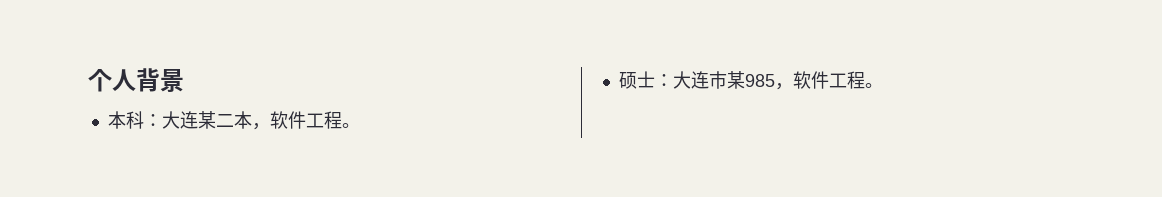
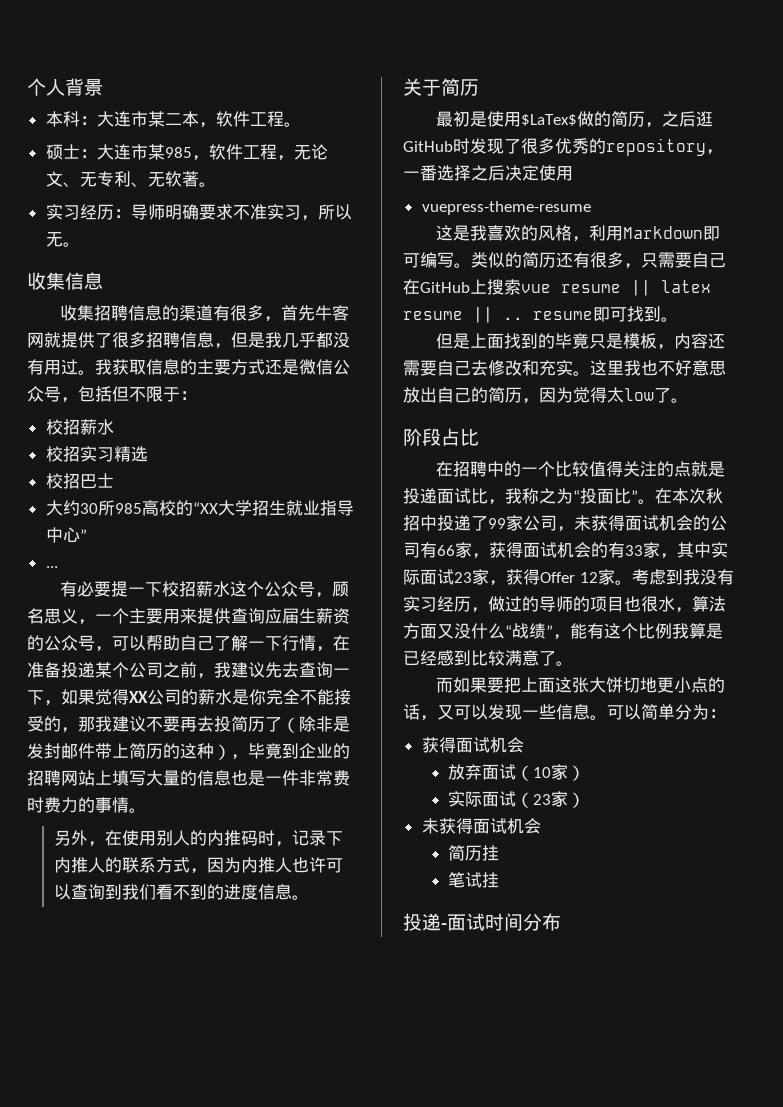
(198, 120) none -> [130,111,148,127] 市
[864,83,883,88] 。 -> [276,144,328,161] [45,171,216,187] [45,204,352,221] [45,232,80,247] [27,272,103,290] [60,305,350,322] [27,332,350,349] [27,359,350,375] [27,386,197,403] [45,419,114,435] [45,446,148,462] [45,473,114,489] [45,500,354,516] [45,527,87,543] [45,566,58,568] [60,581,350,598] [27,608,350,625] [27,635,350,652] [27,662,350,679] [27,689,351,706] [27,716,350,733] [27,743,350,760] [27,770,350,786] [27,797,146,813] [53,830,343,847] [53,857,343,874] [53,884,309,900] [403,78,479,96] [436,111,714,128] [403,138,723,156] [403,165,573,181] [421,201,591,215] [436,225,721,242] [403,252,726,269] [403,279,711,296] [403,306,678,323] [436,333,726,350] [403,360,726,376] [403,387,688,404] [403,428,479,446] [436,461,726,477] [403,488,723,505] [403,515,727,532] [403,542,728,559] [403,569,734,586] [403,596,726,613] [403,623,723,640] [403,650,573,666] [436,677,726,693] [403,704,726,721] [421,737,524,753] [448,764,586,781] [448,791,586,808] [421,818,541,834] [448,845,500,861] [448,872,500,888] [403,913,561,931] ，无论文、无专利、无软著。 // 实习经历：导师明确要求不准实习，所以无。 // 收集信息 // 收集招聘信息的渠道有很多，首先牛客网就提供了很多招聘信息，但是我几乎都没有用过。我获取信息的主要方式还是微信公众号，包括但不限于： // 校招薪水 // 校招实习精选 // 校招巴士 // 大约30所985高校的“XX大学招生就业指导中心” // ... // 有必要提一下校招薪水这个公众号，顾名思义，一个主要用来提供查询应届生薪资的公众号，可以帮助自己了解一下行情，在准备投递某个公司之前，我建议先去查询一下，如果觉得XX公司的薪水是你完全不能接受的，那我建议不要再去投简历了（除非是发封邮件带上简历的这种），毕竟到企业的招聘网站上填写大量的信息也是一件非常费时费力的事情。 // 另外，在使用别人的内推码时，记录下内推人的联系方式，因为内推人也许可以查询到我们看不到的进度信息。 // 关于简历 // 最初是使用$LaTex$做的简历，之后逛GitHub时发现了很多优秀的repository，一番选择之后决定使用 // vuepress-theme-resume // 这是我喜欢的风格，利用Markdown即可编写。类似的简历还有很多，只需要自己在GitHub上搜索vue resume || latex resume || .. resume即可找到。 // 但是上面找到的毕竟只是模板，内容还需要自己去修改和充实。这里我也不好意思放出自己的简历，因为觉得太low了。 // 阶段占比 // 在招聘中的一个比较值得关注的点就是投递面试比，我称之为“投面比”。在本次秋招中投递了99家公司，未获得面试机会的公司有66家，获得面试机会的有33家，其中实际面试23家，获得Offer 12家。考虑到我没有实习经历，做过的导师的项目也很水，算法方面又没什么“战绩”，能有这个比例我算是已经感到比较满意了。 // 而如果要把上面这张大饼切地更小点的话，又可以发现一些信息。可以简单分为： // 获得面试机会 // 放弃面试（10家） // 实际面试（23家） // 未获得面试机会 // 简历挂 // 笔试挂 // 投递-面试时间分布

